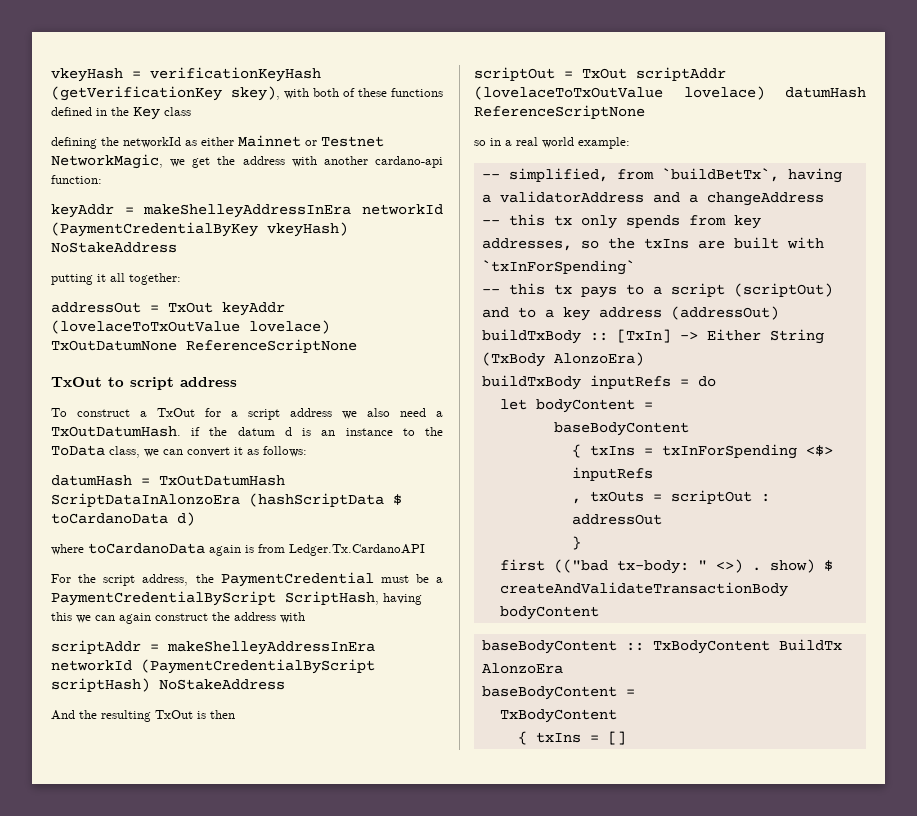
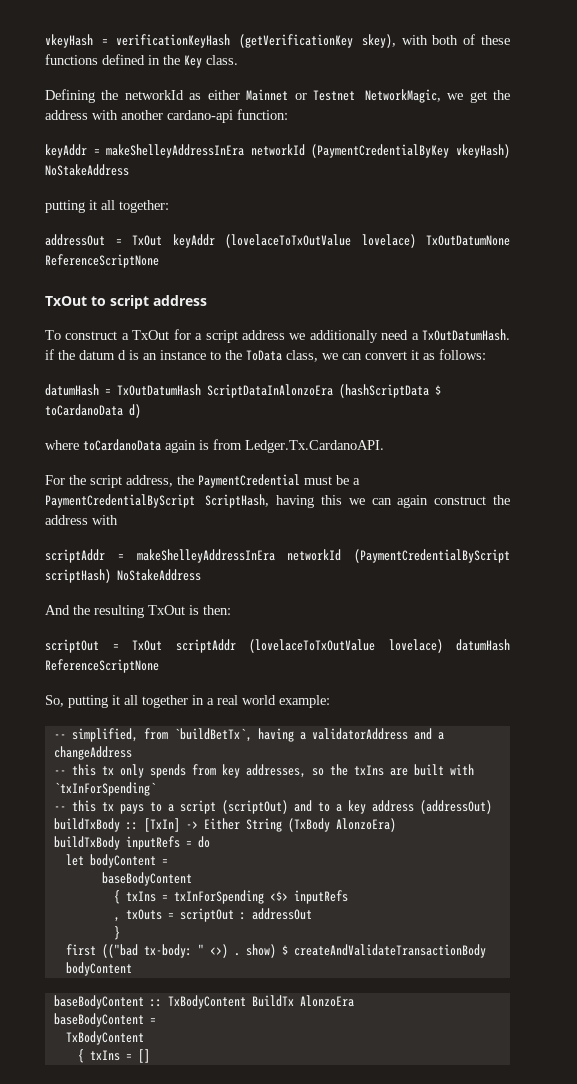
[164,107,191,116] [51,137,97,149] class // defining -> [206,55,238,65] [45,89,95,103] class. // Defining
[367,408,390,417] also -> [309,330,378,343] additionally
[289,544,425,556] Ledger.Tx.CardanoAPI -> [245,440,384,453] Ledger.Tx.CardanoAPI.
[210,710,235,719] then -> [203,605,231,615] then:
[474,140,486,146] so -> [45,695,188,708] So, putting it all together

